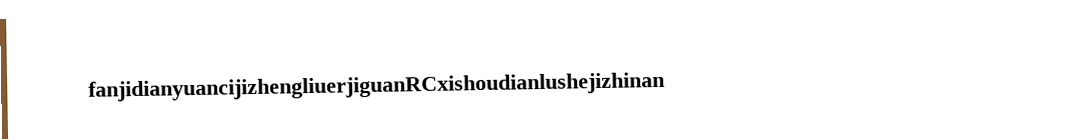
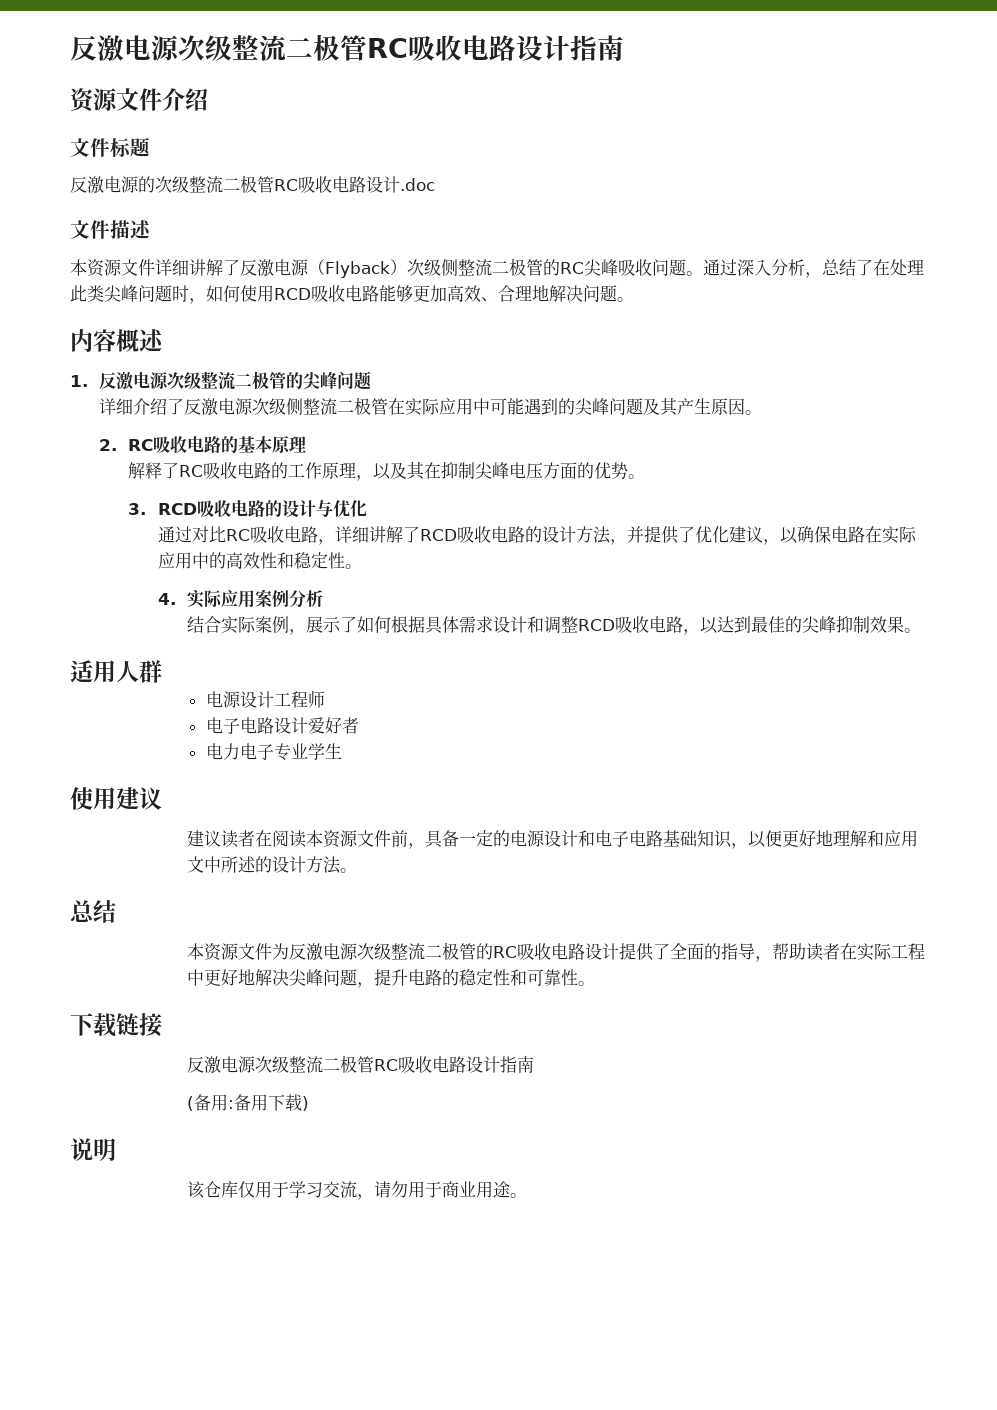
[88,71,665,102] fanjidianyuancijizhengliuerjiguanRCxishoudianlushejizhinan -> [70,34,624,61] [70,88,208,113] [70,137,150,158] [70,175,435,194] [70,220,151,239] [70,258,924,278] [70,285,634,304] [70,329,164,352] [70,371,372,390] [99,397,763,416] [99,436,307,453] [128,461,646,481] [128,500,367,517] [157,526,917,545] [157,552,362,569] [157,589,323,608] [186,615,921,635] [70,660,162,683] [205,690,325,708] [205,717,359,734] [205,743,342,761] [70,787,162,810] [186,830,918,849] [186,856,357,874] [70,900,116,923] [186,942,925,962] [186,969,595,988] [70,1013,162,1037] [186,1055,534,1074] [186,1094,309,1111] [70,1138,116,1161] [186,1181,527,1200] 反激电源次级整流二极管RC吸收电路设计指南 // 资源文件介绍 // 文件标题 // 反激电源的次级整流二极管RC吸收电路设计.doc // 文件描述 // 本资源文件详细讲解了反激电源（Flyback）次级侧整流二极管的RC尖峰吸收问题。通过深入分析，总结了在处理此类尖峰问题时，如何使用RCD吸收电路能够更加高效、合理地解决问题。 // 内容概述 // 1.反激电源次级整流二极管的尖峰问题 // 详细介绍了反激电源次级侧整流二极管在实际应用中可能遇到的尖峰问题及其产生原因。 // 2. RC吸收电路的基本原理 // 解释了RC吸收电路的工作原理，以及其在抑制尖峰电压方面的优势。 // 3. RCD吸收电路的设计与优化 // 通过对比RC吸收电路，详细讲解了RCD吸收电路的设计方法，并提供了优化建议，以确保电路在实际应用中的高效性和稳定性。 // 4.实际应用案例分析 // 结合实际案例，展示了如何根据具体需求设计和调整RCD吸收电路，以达到最佳的尖峰抑制效果。 // 适用人群 // 电源设计工程师 // 电子电路设计爱好者 // 电力电子专业学生 // 使用建议 // 建议读者在阅读本资源文件前，具备一定的电源设计和电子电路基础知识，以便更好地理解和应用文中所述的设计方法。 // 总结 // 本资源文件为反激电源次级整流二极管的RC吸收电路设计提供了全面的指导，帮助读者在实际工程中更好地解决尖峰问题，提升电路的稳定性和可靠性。 // 下载链接 // 反激电源次级整流二极管RC吸收电路设计指南 // (备用:备用下载) // 说明 // 该仓库仅用于学习交流，请勿用于商业用途。

